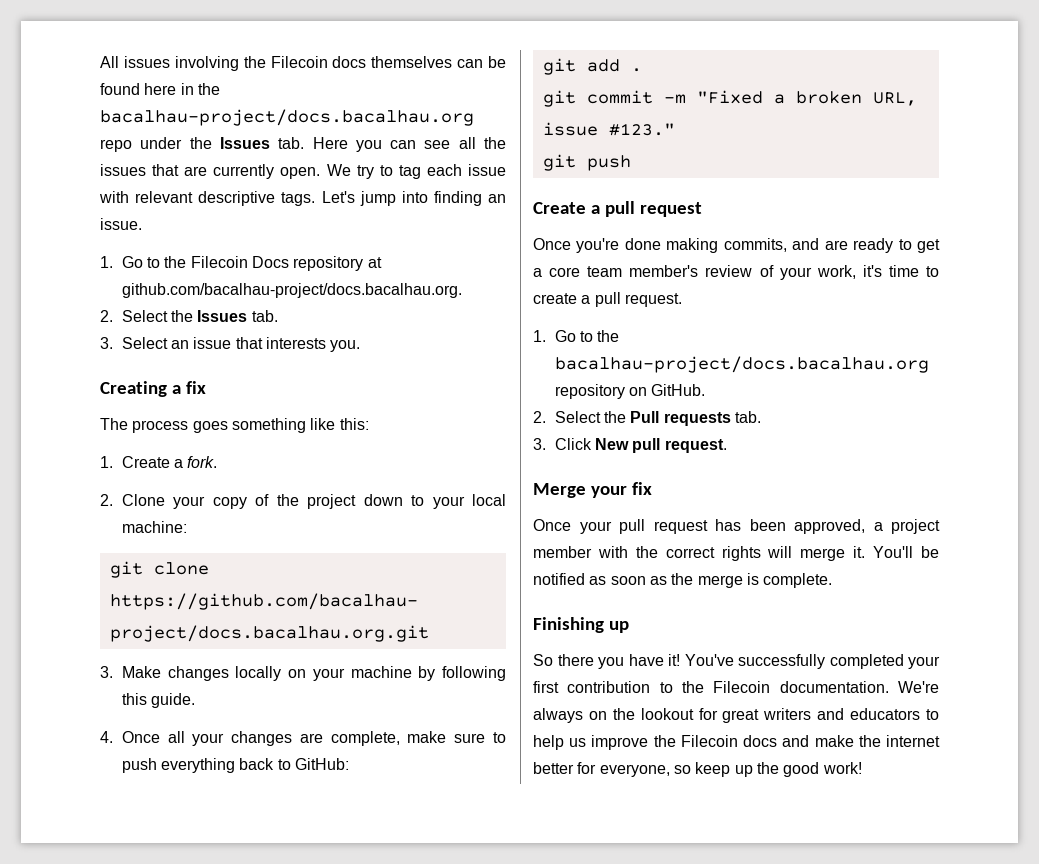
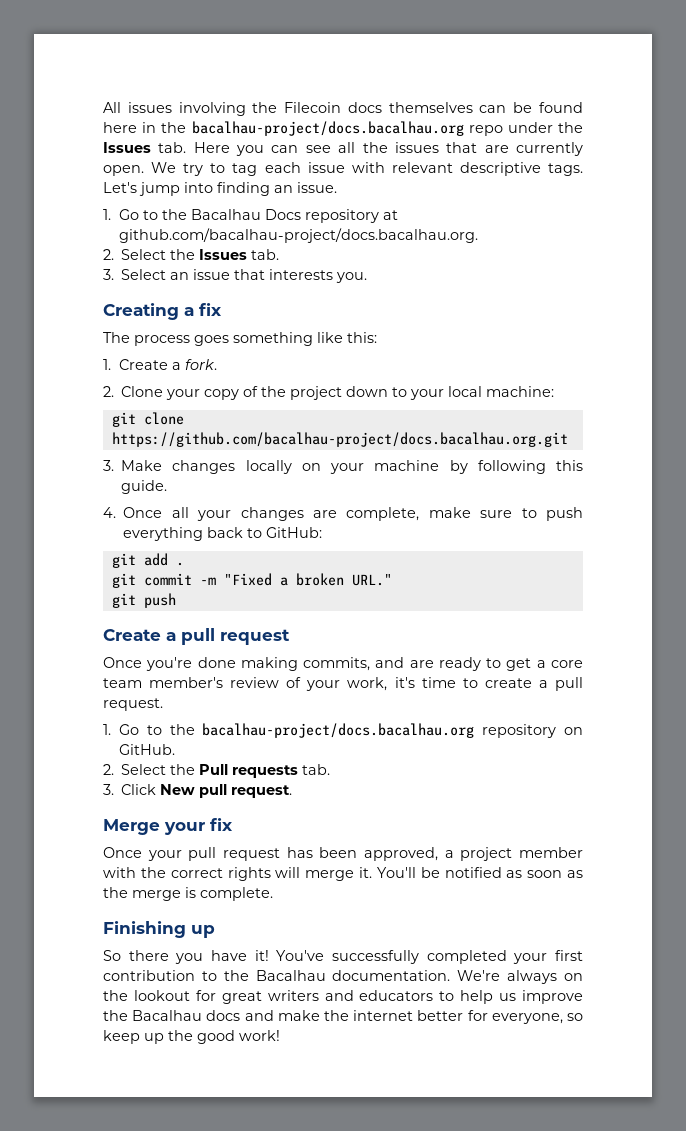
[190,256,248,268] Filecoin -> [191,209,262,220] Bacalhau
[872,92,917,106] [542,122,675,136] URL, issue #123." -> [351,574,392,586] URL."
[713,681,771,693] Filecoin -> [255,970,326,981] Bacalhau
[680,735,738,747] Filecoin -> [132,1010,203,1021] Bacalhau

